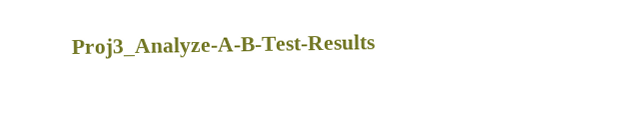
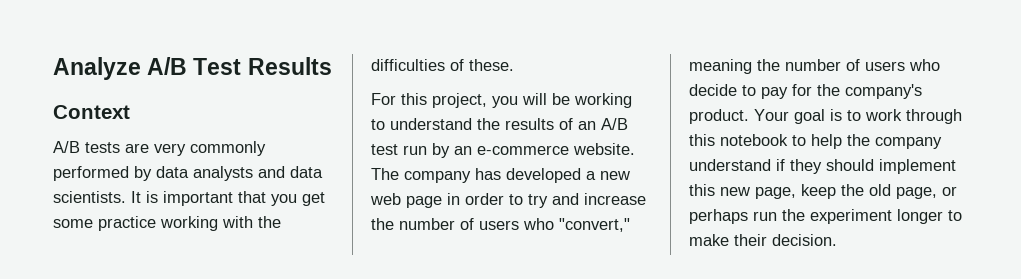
[71,34,375,60] Proj3_Analyze-A-B-Test-Results -> [53,57,332,80] [53,105,130,119] [53,141,266,156] [53,166,323,181] [53,191,325,206] [53,216,281,231] [371,59,514,71] [371,93,632,108] [371,118,628,130] [371,143,635,158] [371,168,630,183] [370,193,646,208] [371,218,630,232] [689,59,940,74] [689,84,922,99] [689,109,962,124] [689,134,942,149] [689,159,956,174] [689,184,957,199] [689,209,962,224] [689,234,837,246] Analyze A/B Test Results // Context // A/B tests are very commonly performed by data analysts and data scientists. It is important that you get some practice working with the difficulties of these. // For this project, you will be working to understand the results of an A/B test run by an e-commerce website. The company has developed a new web page in order to try and increase the number of users who "convert," meaning the number of users who decide to pay for the company's product. Your goal is to work through this notebook to help the company understand if they should implement this new page, keep the old page, or perhaps run the experiment longer to make their decision.

